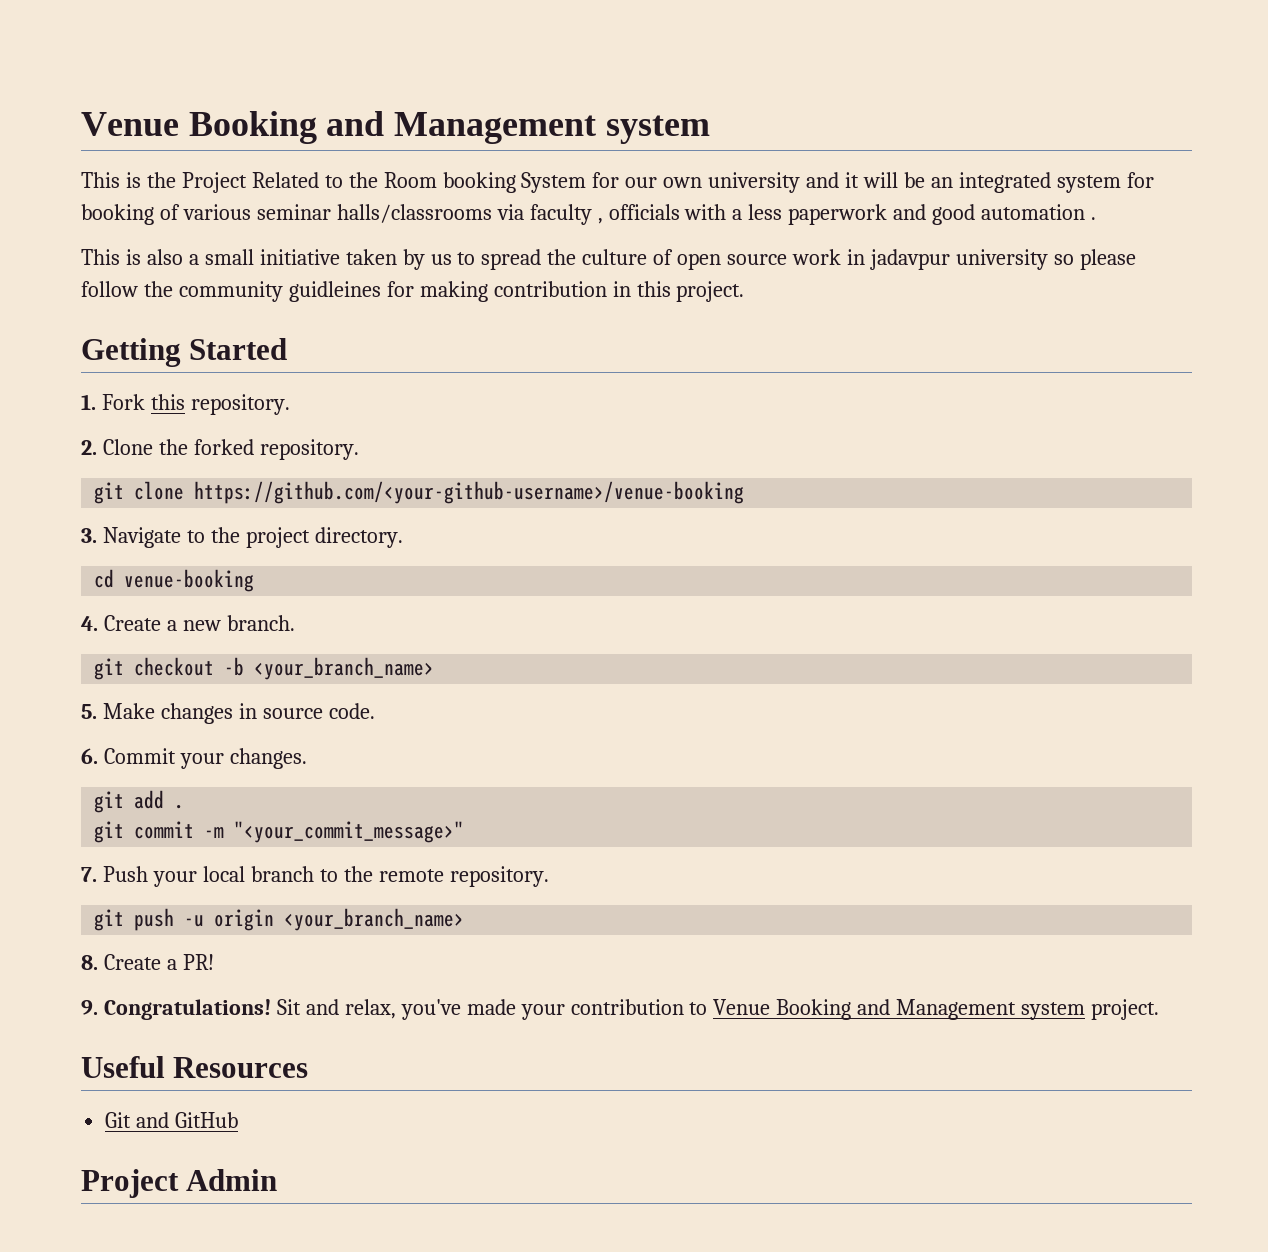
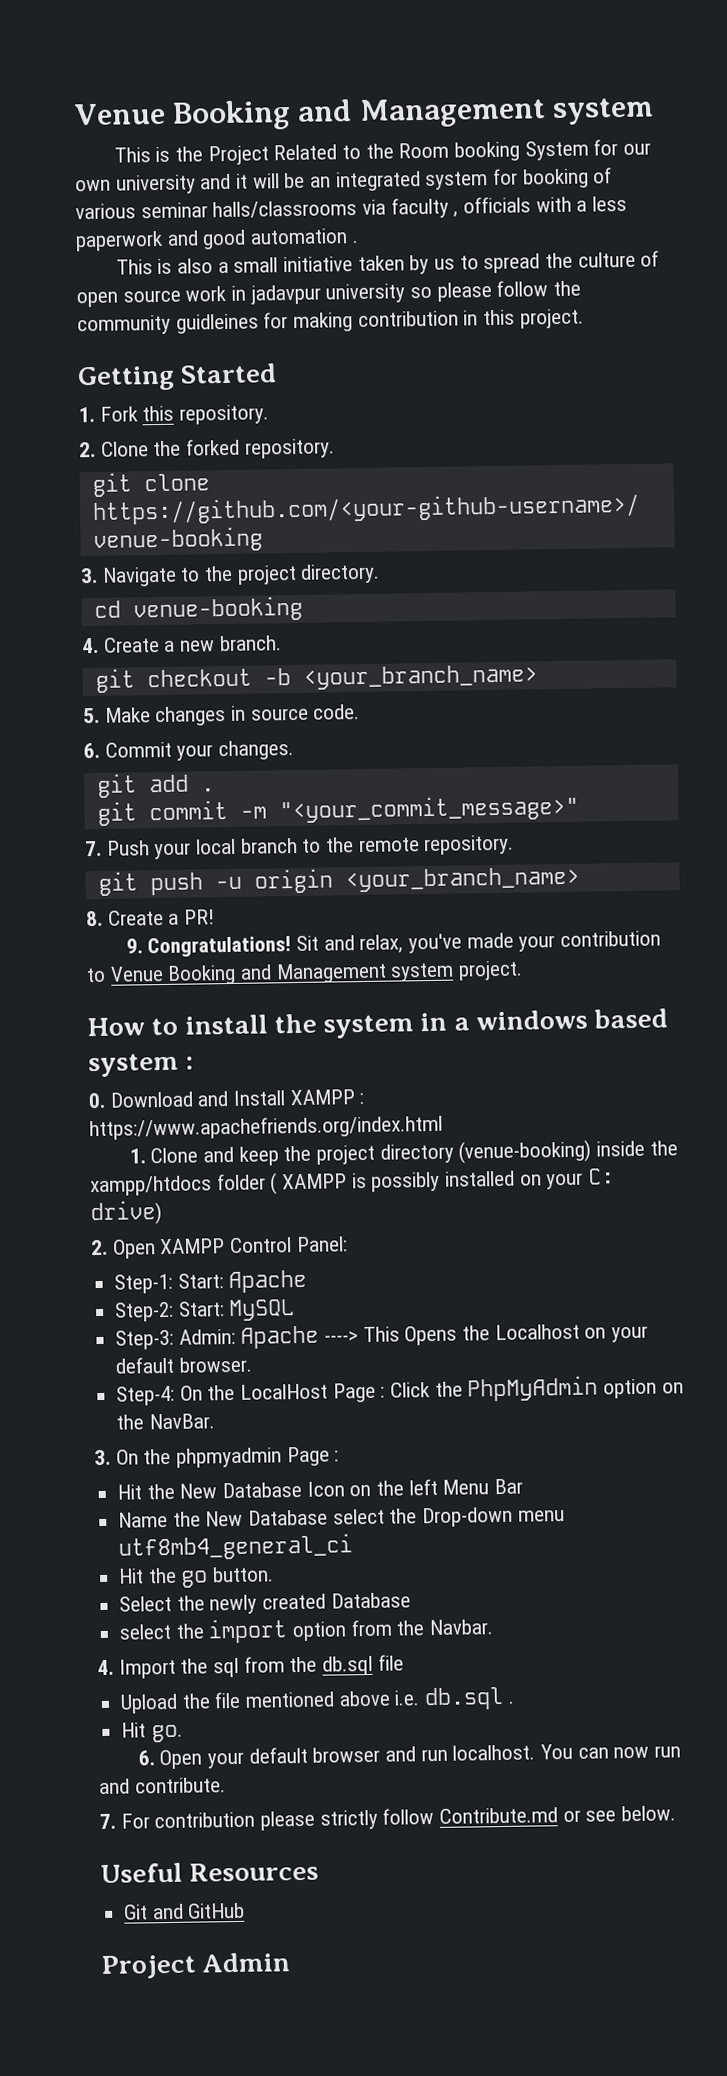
(1160, 1009) none -> [87,1008,669,1039] [88,1052,195,1078] [88,1089,365,1109] [89,1114,443,1141] [128,1139,678,1166] [90,1168,616,1197] [90,1200,162,1226] [91,1236,348,1259] [114,1269,308,1294] [114,1299,296,1322] [115,1323,649,1350] [115,1356,252,1374] [116,1375,684,1406] [116,1413,215,1430] [94,1446,340,1468] [117,1478,524,1500] [118,1506,565,1528] [118,1533,354,1561] [118,1566,275,1588] [119,1592,411,1615] [119,1618,494,1644] [97,1654,404,1679] [120,1686,515,1714] [121,1722,183,1743] [137,1743,682,1770] [99,1777,226,1795] [99,1805,677,1831] // How to install the system in a windows based system : // 0. Download and Install XAMPP : https://www.apachefriends.org/index.html // 1. Clone and keep the project directory (venue-booking) inside the xampp/htdocs folder ( XAMPP is possibly installed on your C: drive) // 2. Open XAMPP Control Panel: // Step-1: Start: Apache // Step-2: Start: MySQL // Step-3: Admin: Apache ----> This Opens the Localhost on your default browser. // Step-4: On the LocalHost Page : Click the PhpMyAdmin option on the NavBar. // 3. On the phpmyadmin Page : // Hit the New Database Icon on the left Menu Bar // Name the New Database select the Drop-down menu utf8mb4_general_ci // Hit the go button. // Select the newly created Database // select the import option from the Navbar. // 4. Import the sql from the db.sql file // Upload the file mentioned above i.e. db.sql . // Hit go. // 6. Open your default browser and run localhost. You can now run and contribute. // 7. For contribution please strictly follow Contribute.md or see below.

